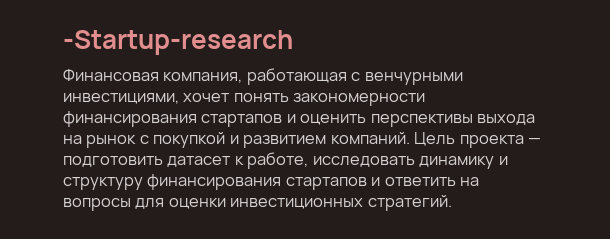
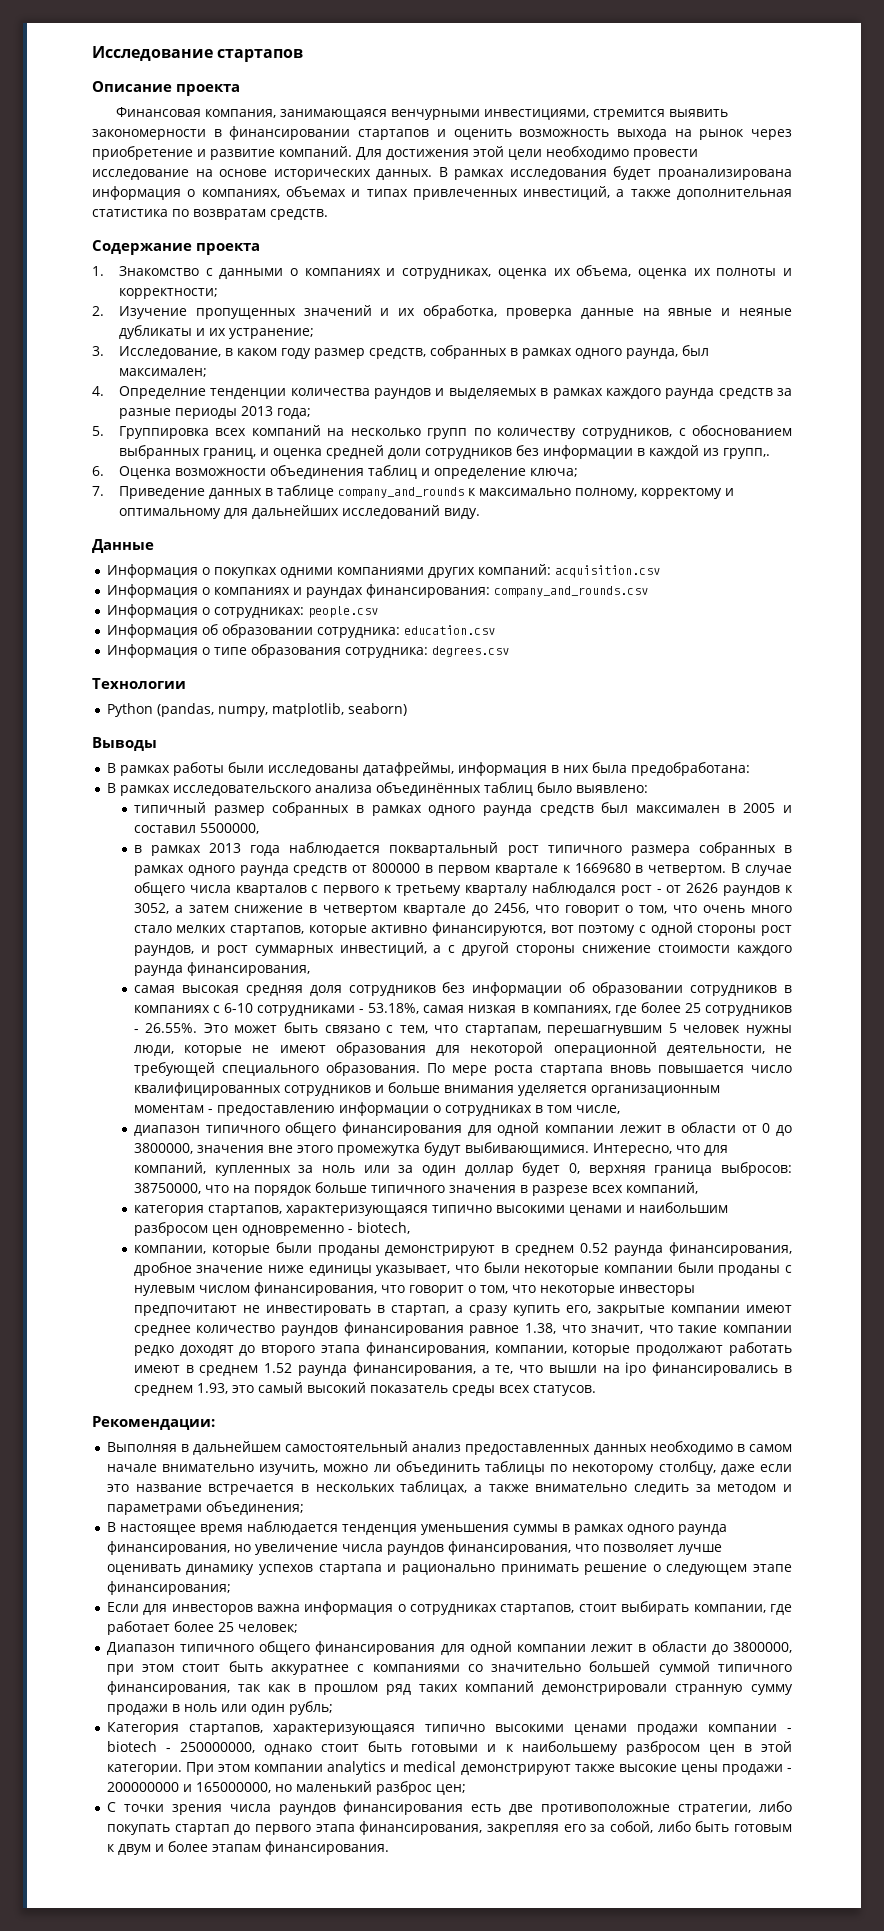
[63,30,293,55] [63,68,463,85] [63,93,426,106] [63,111,197,127] -Startup-research // Финансовая компания, работающая с венчурными инвестициями, хочет понять закономерности финансирования -> [92,46,304,62] [92,81,241,96] [115,107,728,120] [92,126,351,140] Исследование стартапов // Описание проекта // Финансовая компания, занимающаяся венчурными инвестициями, стремится выявить закономерности в финансировании
[370,114,473,127] перспективы -> [519,129,610,137] возможность
[139,132,542,148] [63,152,508,169] [63,174,480,190] [63,195,452,211] с покупкой и развитием компаний. Цель проекта — подготовить датасет к работе, исследовать динамику и структуру финансирования стартапов и ответить на вопросы для оценки инвестиционных стратегий. -> [751,129,793,140] [92,146,698,160] [92,166,792,180] [92,186,792,200] [92,209,328,220] [92,240,261,255] [92,265,792,279] [118,288,218,299] [92,305,792,319] [118,325,314,339] [92,345,709,359] [118,368,207,377] [92,386,792,399] [118,406,311,419] [92,425,792,439] [118,445,770,459] [92,465,578,479] [92,485,734,499] [118,505,480,519] [92,539,154,553] [106,564,660,578] [106,584,648,598] [106,604,378,618] [106,624,495,638] [106,644,509,658] [92,678,186,689] [106,703,407,717] [92,737,157,751] [106,762,750,776] [106,782,648,796] [133,802,792,816] [133,823,259,834] [133,842,793,856] [133,863,792,876] [133,882,793,896] [133,903,792,916] [133,922,792,936] [133,942,793,956] [133,962,310,976] [133,982,792,996] [133,1002,792,1016] [133,1022,792,1036] [133,1042,792,1056] [133,1062,792,1076] [133,1082,720,1096] [133,1102,620,1116] [133,1122,792,1136] [133,1142,728,1156] [133,1162,792,1176] [133,1182,698,1196] [133,1202,728,1216] [133,1222,410,1236] [133,1242,792,1256] [133,1262,792,1276] [133,1282,695,1296] [133,1305,792,1316] [133,1322,793,1336] [133,1342,793,1356] [133,1362,792,1376] [133,1382,596,1396] [92,1416,215,1430] [106,1441,792,1455] [106,1461,792,1475] [106,1481,792,1495] [106,1501,304,1515] [106,1521,727,1535] [106,1541,722,1555] [106,1564,792,1575] [106,1581,231,1595] [106,1601,792,1615] [106,1621,298,1635] [106,1641,793,1655] [106,1661,792,1675] [106,1681,793,1695] [106,1701,333,1715] [106,1722,792,1735] [106,1741,792,1755] [106,1761,792,1775] [106,1781,466,1795] [106,1801,792,1815] [106,1821,792,1835] [106,1841,389,1855] через приобретение и развитие компаний. Для достижения этой цели необходимо провести исследование на основе исторических данных. В рамках исследования будет проанализирована информация о компаниях, объемах и типах привлеченных инвестиций, а также дополнительная статистика по возвратам средств. // Содержание проекта // 1. Знакомство с данными о компаниях и сотрудниках, оценка их объема, оценка их полноты и корректности; // 2. Изучение пропущенных значений и их обработка, проверка данные на явные и неяные дубликаты и их устранение; // 3. Исследование, в каком году размер средств, собранных в рамках одного раунда, был максимален; // 4. Определние тенденции количества раундов и выделяемых в рамках каждого раунда средств за разные периоды 2013 года; // 5. Группировка всех компаний на несколько групп по количеству сотрудников, с обоснованием выбранных границ, и оценка средней доли сотрудников без информации в каждой из групп,. // 6. Оценка возможности объединения таблиц и определение ключа; // 7. Приведение данных в таблице company_and_rounds к максимально полному, корректому и оптимальному для дальнейших исследований виду. // Данные // Информация о покупках одними компаниями других компаний: acquisition.csv // Информация о компаниях и раундах финансирования: company_and_rounds.csv // Информация о сотрудниках: people.csv // Информация об образовании сотрудника: education.csv // Информация о типе образования сотрудника: degrees.csv // Технологии // Python (pandas, numpy, matplotlib, seaborn) // Выводы // В рамках работы были исследованы датафреймы, информация в них была предобработана: // В рамках исследовательского анализа объединённых таблиц было выявлено: // типичный размер собранных в рамках одного раунда средств был максимален в 2005 и составил 5500000, // в рамках 2013 года наблюдается поквартальный рост типичного размера собранных в рамках одного раунда средств от 800000 в первом квартале к 1669680 в четвертом. В случае общего числа кварталов с первого к третьему кварталу наблюдался рост - от 2626 раундов к 3052, а затем снижение в четвертом квартале до 2456, что говорит о том, что очень много стало мелких стартапов, которые активно финансируются, вот поэтому с одной стороны рост раундов, и рост суммарных инвестиций, а с другой стороны снижение стоимости каждого раунда финансирования, // самая высокая средняя доля сотрудников без информации об образовании сотрудников в компаниях с 6-10 сотрудниками - 53.18%, самая низкая в компаниях, где более 25 сотрудников - 26.55%. Это может быть связано с тем, что стартапам, перешагнувшим 5 человек нужны люди, которые не имеют образования для некоторой операционной деятельности, не требующей специального образования. По мере роста стартапа вновь повышается число квалифицированных сотрудников и больше внимания уделяется организационным моментам - предоставлению информации о сотрудниках в том числе, // диапазон типичного общего финансирования для одной компании лежит в области от 0 до 3800000, значения вне этого промежутка будут выбивающимися. Интересно, что для компаний, купленных за ноль или за один доллар будет 0, верхняя граница выбросов: 38750000, что на порядок больше типичного значения в разрезе всех компаний, // категория стартапов, характеризующаяся типично высокими ценами и наибольшим разбросом цен одновременно - biotech, // компании, которые были проданы демонстрируют в среднем 0.52 раунда финансирования, дробное значение ниже единицы указывает, что были некоторые компании были проданы с нулевым числом финансирования, что говорит о том, что некоторые инвесторы предпочитают не инвестировать в стартап, а сразу купить его, закрытые компании имеют среднее количество раундов финансирования равное 1.38, что значит, что такие компании редко доходят до второго этапа финансирования, компании, которые продолжают работать имеют в среднем 1.52 раунда финансирования, а те, что вышли на ipo финансировались в среднем 1.93, это самый высокий показатель среды всех статусов. // Рекомендации: // Выполняя в дальнейшем самостоятельный анализ предоставленных данных необходимо в самом начале внимательно изучить, можно ли объединить таблицы по некоторому столбцу, даже если это название встречается в нескольких таблицах, а также внимательно следить за методом и параметрами объединения; // В настоящее время наблюдается тенденция уменьшения суммы в рамках одного раунда финансирования, но увеличение числа раундов финансирования, что позволяет лучше оценивать динамику успехов стартапа и рационально принимать решение о следующем этапе финансирования; // Если для инвесторов важна информация о сотрудниках стартапов, стоит выбирать компании, где работает более 25 человек; // Диапазон типичного общего финансирования для одной компании лежит в области до 3800000, при этом стоит быть аккуратнее с компаниями со значительно большей суммой типичного финансирования, так как в прошлом ряд таких компаний демонстрировали странную сумму продажи в ноль или один рубль; // Категория стартапов, характеризующаяся типично высокими ценами продажи компании - biotech - 250000000, однако стоит быть готовыми и к наибольшему разбросом цен в этой категории. При этом компании analytics и medical демонстрируют также высокие цены продажи - 200000000 и 165000000, но маленький разброс цен; // С точки зрения числа раундов финансирования есть две противоположные стратегии, либо покупать стартап до первого этапа финансирования, закрепляя его за собой, либо быть готовым к двум и более этапам финансирования.

